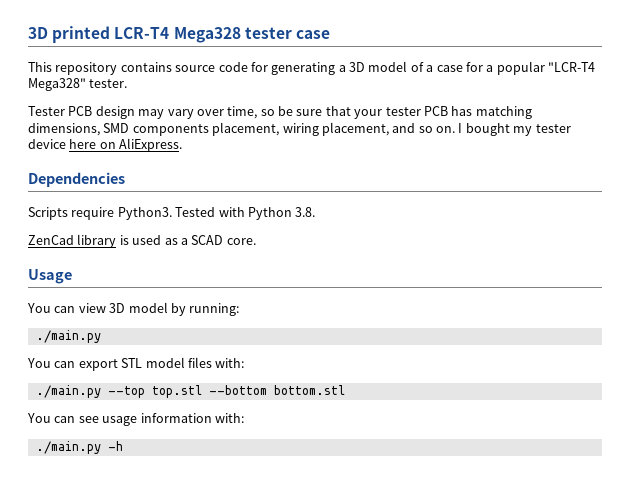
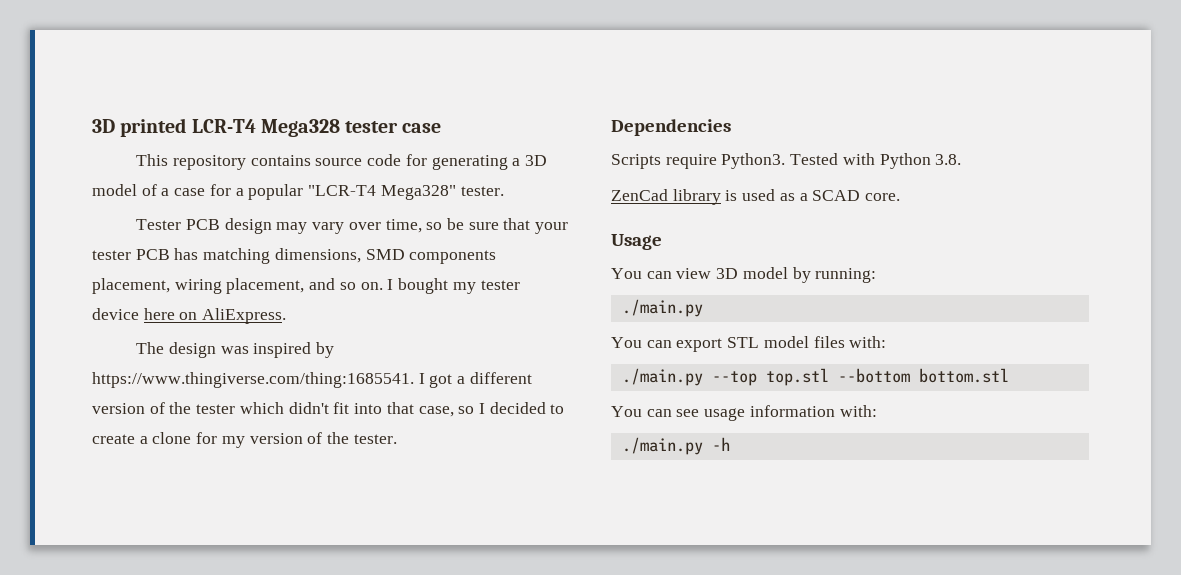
(183, 145) none -> [136,342,335,358] [92,372,532,388] [92,402,565,417] [92,432,397,448] // The design was inspired by https://www.thingiverse.com/thing:1685541. I got a different version of the tester which didn't fit into that case, so I decided to create a clone for my version of the tester.

